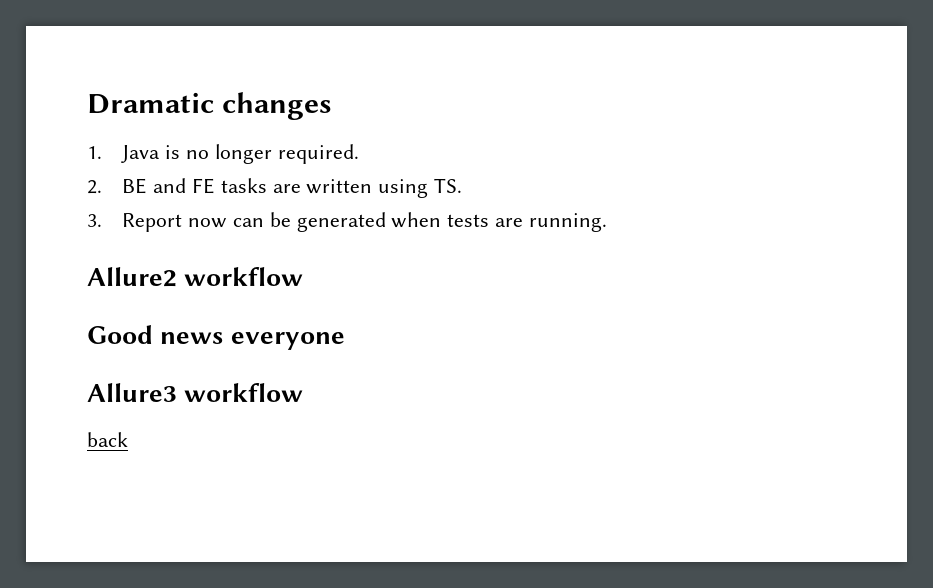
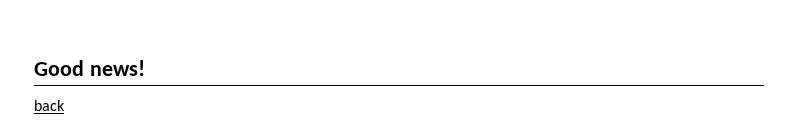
[87,92,333,120] [87,144,359,164] [87,178,463,198] [87,212,607,232] [87,267,304,287] [87,325,345,350] [87,383,304,402] Dramatic changes // 1. Java is no longer required. // 2. BE and FE tasks are written using TS. // 3. Report now can be generated when tests are running. // Allure2 workflow // Good news everyone // Allure3 workflow -> [34,60,145,76] Good news!

